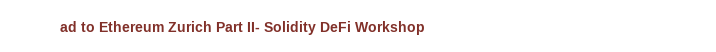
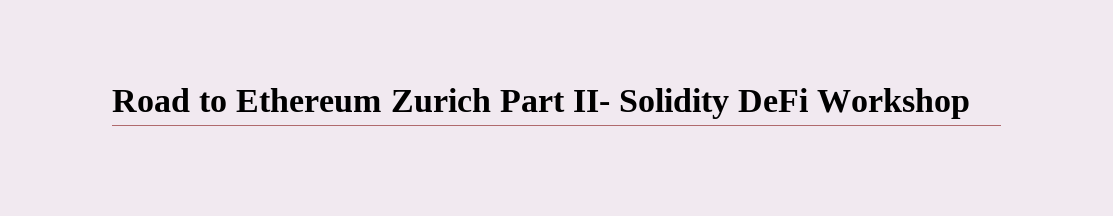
[60,21,77,32] ad -> [112,88,190,112] Road

